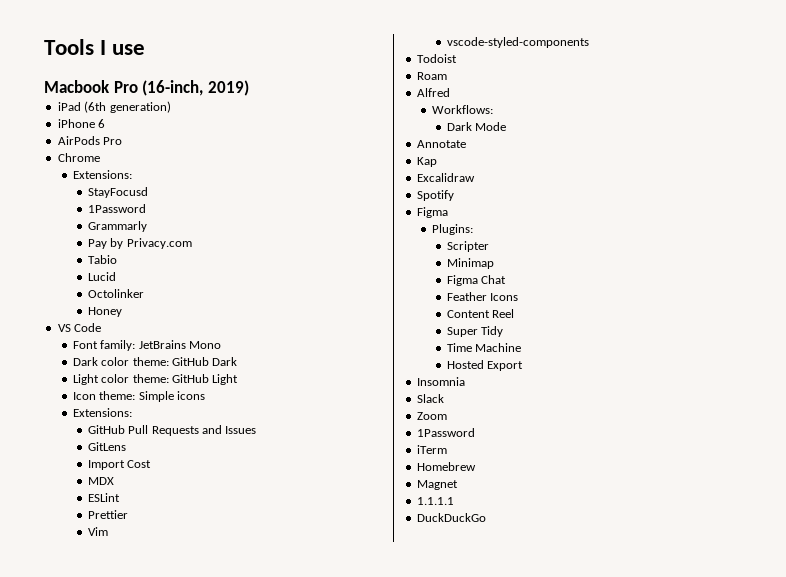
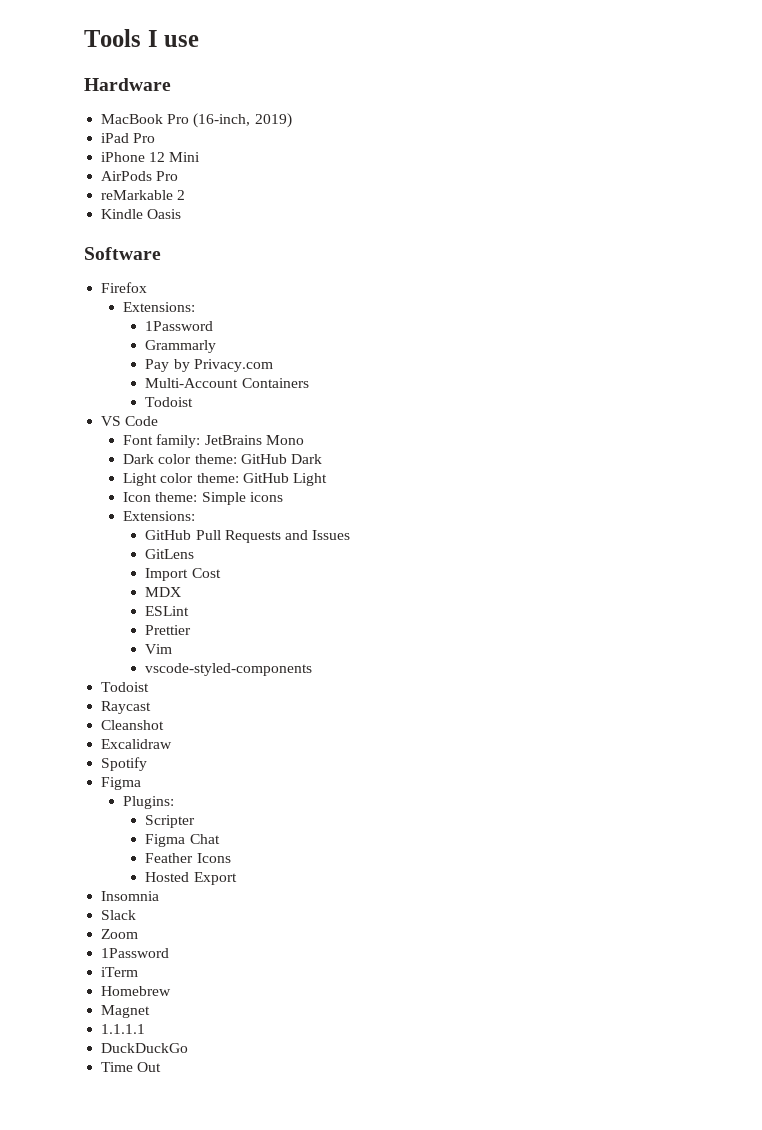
[44,80,110,93] Macbook -> [84,78,171,91] [101,114,164,124] Hardware // MacBook
[84,101,171,113] (6th generation) -> [133,133,156,143] Pro
[98,119,106,128] 6 -> [149,152,201,162] 12 Mini
[57,153,100,162] [72,170,132,179] [87,187,148,198] Chrome // Extensions: // StayFocusd -> [101,190,186,200] [101,209,182,219] [84,247,161,260] [101,282,148,293] [123,302,196,312] reMarkable 2 // Kindle Oasis // Software // Firefox // Extensions:
[87,255,117,264] [87,272,116,281] [87,289,144,298] [87,307,122,317] Tabio // Lucid // Octolinker // Honey -> [145,378,309,388] [145,397,194,407] Multi-Account Containers // Todoist
[416,72,447,80] [416,88,450,97] [431,105,493,114] [446,122,507,131] [416,140,466,148] [416,157,437,167] Roam // Alfred // Workflows: // Dark Mode // Annotate // Kap -> [101,701,152,714] [101,720,165,730] Raycast // Cleanshot
[446,258,494,269] // Minimap -> (196, 821) none
[446,309,515,318] [446,326,504,337] [446,343,522,352] // Content Reel // Super Tidy // Time Machine -> (231, 858) none
(486, 517) none -> [101,1062,162,1072] // Time Out

